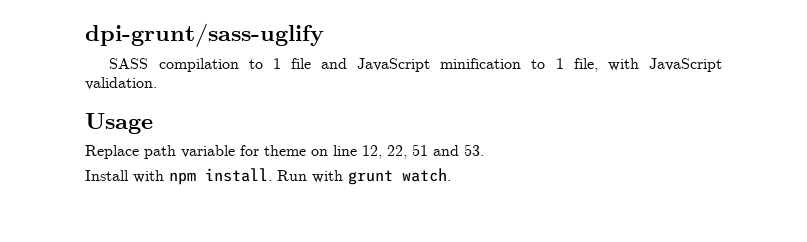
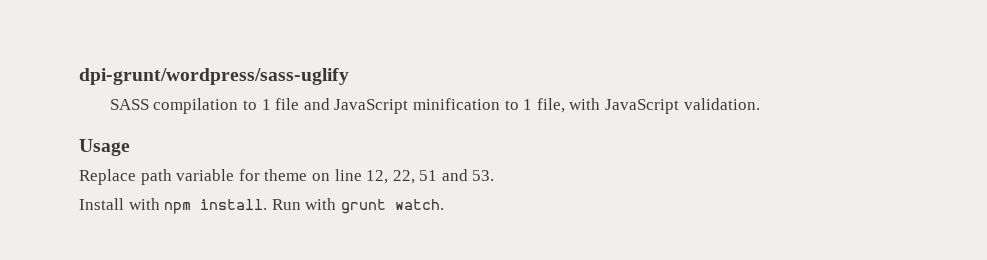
[85,23,324,48] dpi-grunt/sass-uglify -> [79,68,349,85] dpi-grunt/wordpress/sass-uglify

